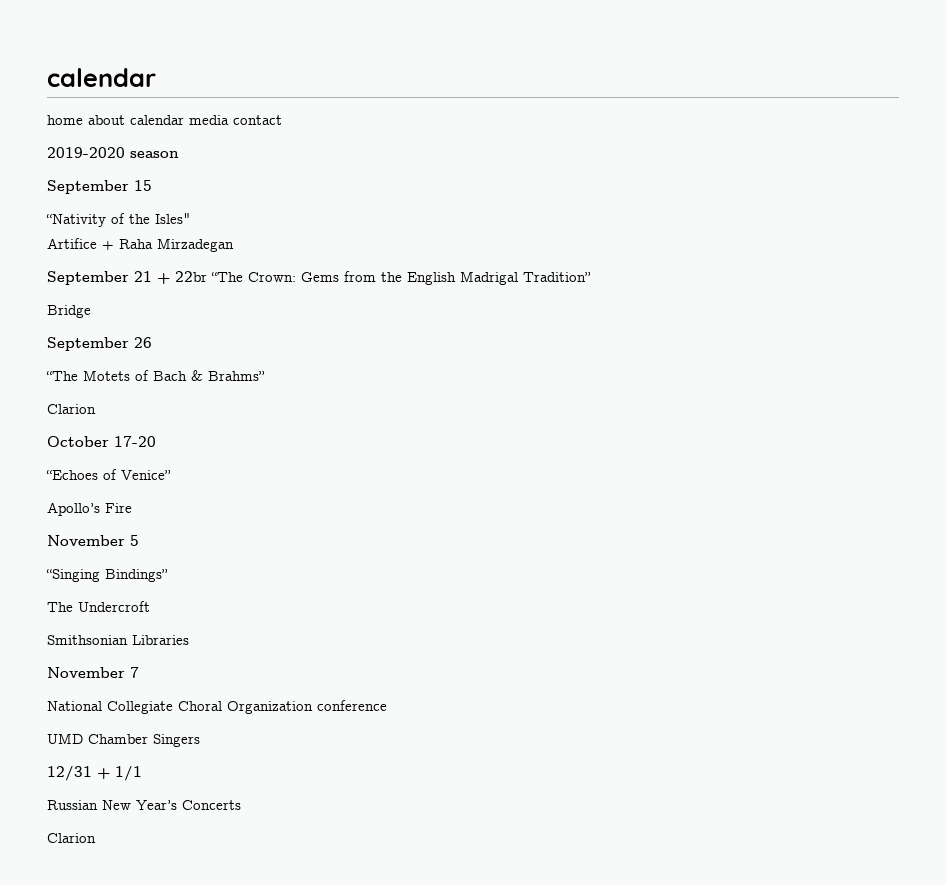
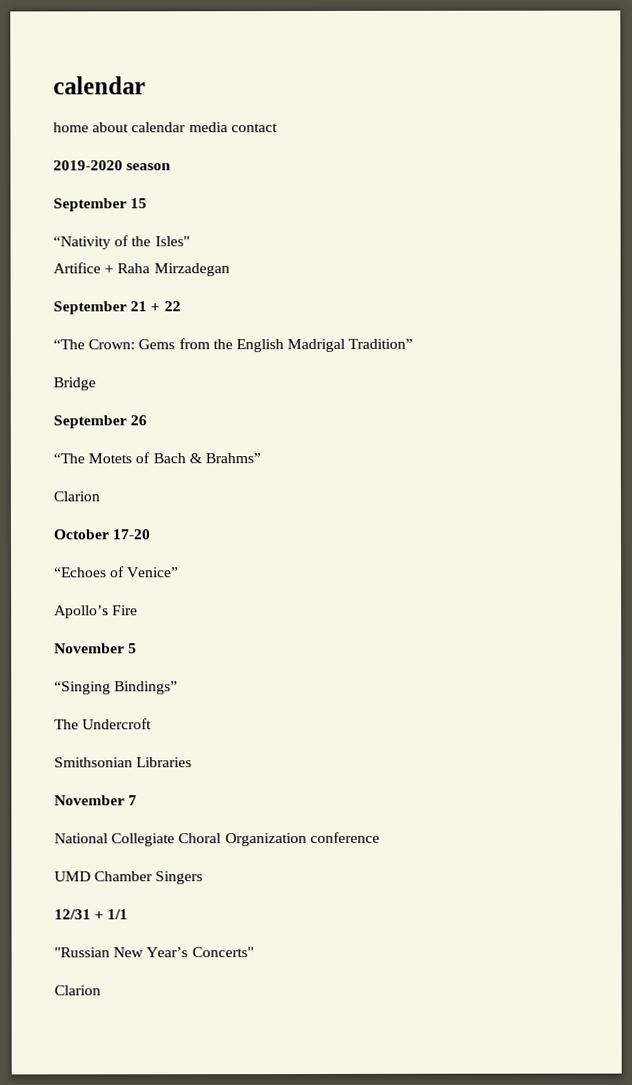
[175,271,207,282] 22br -> [163,301,181,312] 22 //
[47,800,98,810] Russian -> [54,947,110,958] "Russian
[182,800,241,810] Concerts -> [191,947,254,958] Concerts"

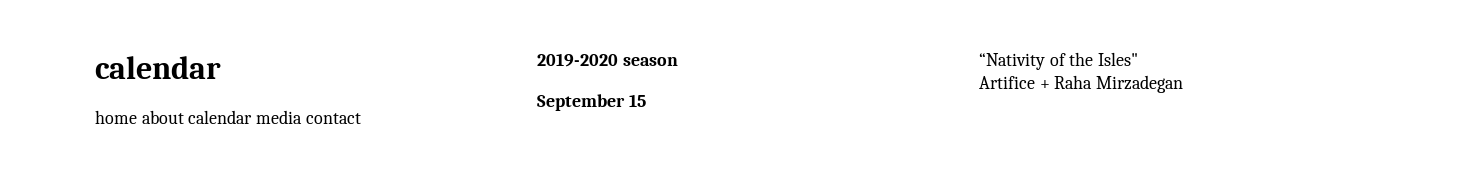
[53,301,181,315] [53,338,414,353] [53,377,96,391] [53,415,148,429] [53,452,261,464] [53,491,100,502] [53,529,151,540] [54,566,180,578] [54,605,139,619] [54,643,138,654] [54,681,179,695] [54,718,153,730] [54,757,193,768] [54,795,138,806] [54,831,380,847] [54,871,204,885] [54,909,129,920] [54,947,254,958] [54,985,101,996] // September 21 + 22 // “The Crown: Gems from the English Madrigal Tradition” // Bridge // September 26 // “The Motets of Bach & Brahms” // Clarion // October 17-20 // “Echoes of Venice” // Apollo’s Fire // November 5 // “Singing Bindings” // The Undercroft // Smithsonian Libraries // November 7 // National Collegiate Choral Organization conference // UMD Chamber Singers // 12/31 + 1/1 // "Russian New Year’s Concerts" // Clarion -> (1184, 84) none

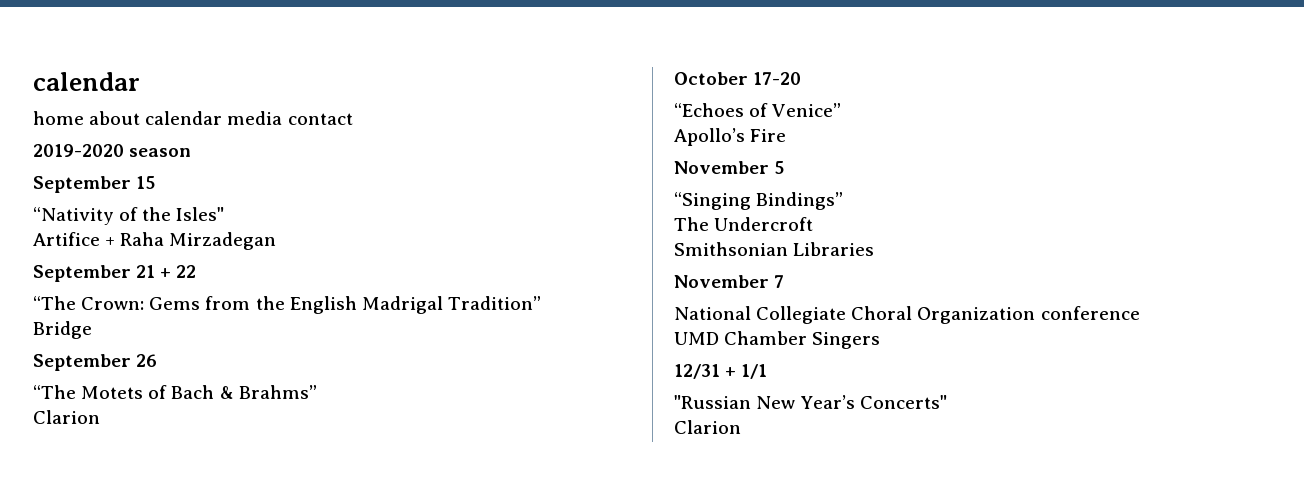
(1184, 84) none -> [33,265,197,282] [33,296,541,314] [33,321,92,339] [33,354,158,371] [33,385,317,399] [33,410,100,424] [674,72,802,85] [674,103,842,117] [674,128,787,146] [674,161,785,174] [674,192,844,210] [674,217,814,231] [674,242,875,256] [674,275,785,288] [674,306,1140,324] [674,331,881,349] [674,364,768,379] [674,395,948,409] [674,420,741,434] // September 21 + 22 // “The Crown: Gems from the English Madrigal Tradition” // Bridge // September 26 // “The Motets of Bach & Brahms” // Clarion // October 17-20 // “Echoes of Venice” // Apollo’s Fire // November 5 // “Singing Bindings” // The Undercroft // Smithsonian Libraries // November 7 // National Collegiate Choral Organization conference // UMD Chamber Singers // 12/31 + 1/1 // "Russian New Year’s Concerts" // Clarion

